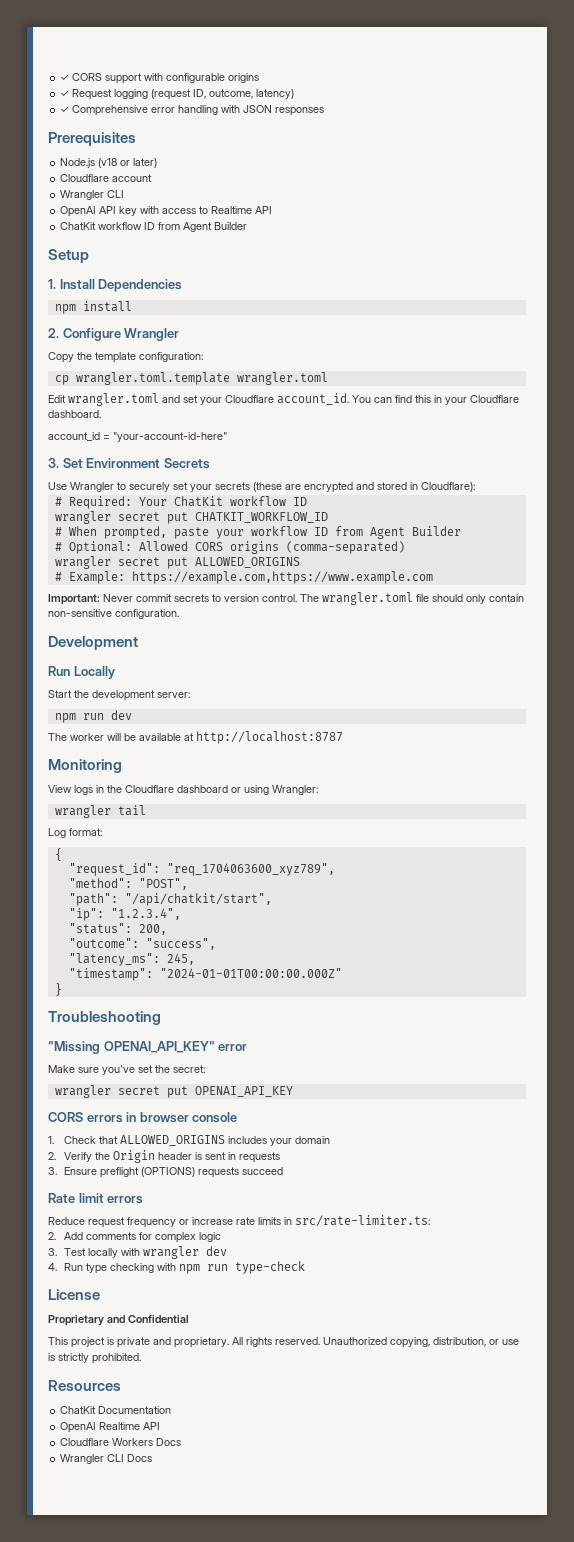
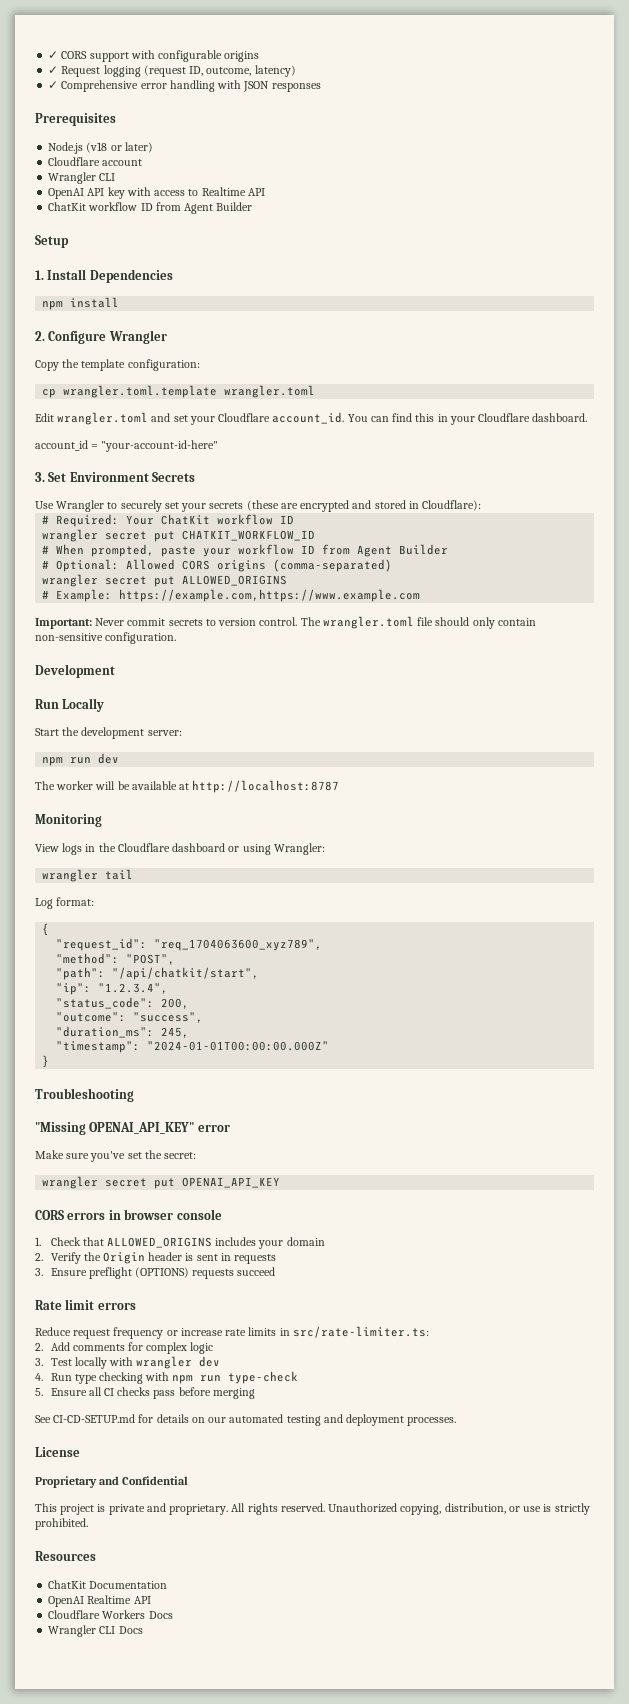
[68,923,132,934] "status": -> [56,997,155,1009] "status_code":
[68,953,160,966] "latency_ms": -> [56,1026,155,1038] "duration_ms":
(306, 1267) none -> [35,1387,255,1399] [35,1414,457,1426] // 5. Ensure all CI checks pass before merging // See CI-CD-SETUP.md for details on our automated testing and deployment processes.

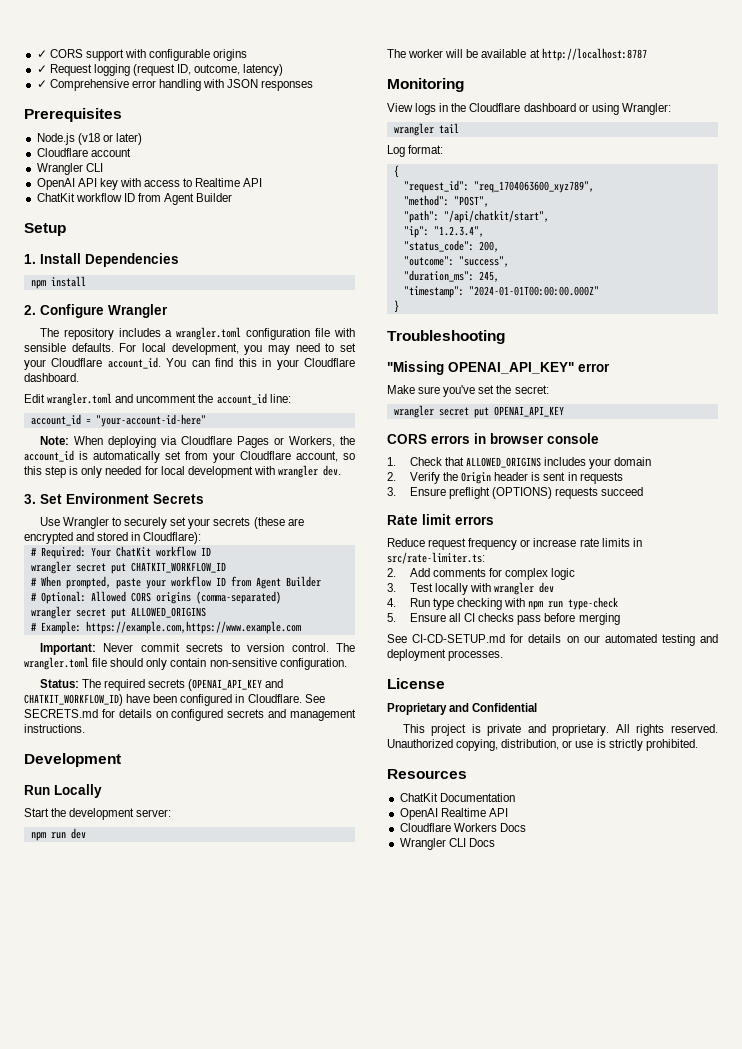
[35,359,200,371] [42,385,316,398] [35,412,171,425] Copy the template configuration: // cp wrangler.toml.template wrangler.toml // Edit wrangler.toml and -> [39,327,355,340] [24,343,335,355] The repository includes a wrangler.toml configuration file with sensible defaults. For local development, you may need to
[35,440,219,452] account_id = "your-account-id-here" -> [24,393,291,406] [30,414,206,427] [39,436,355,448] [24,450,355,463] [24,465,341,478] Edit wrangler.toml and uncomment the account_id line: // account_id = "your-account-id-here" // Note: When deploying via Cloudflare Pages or Workers, the account_id is automatically set from your Cloudflare account, so this step is only needed for local development with wrangler dev.
(177, 638) none -> [39,679,284,691] [24,694,325,706] [24,709,356,721] [24,724,85,733] // Status: The required secrets (OPENAI_API_KEY and CHATKIT_WORKFLOW_ID) have been configured in Cloudflare. See SECRETS.md for details on configured secrets and management instructions.

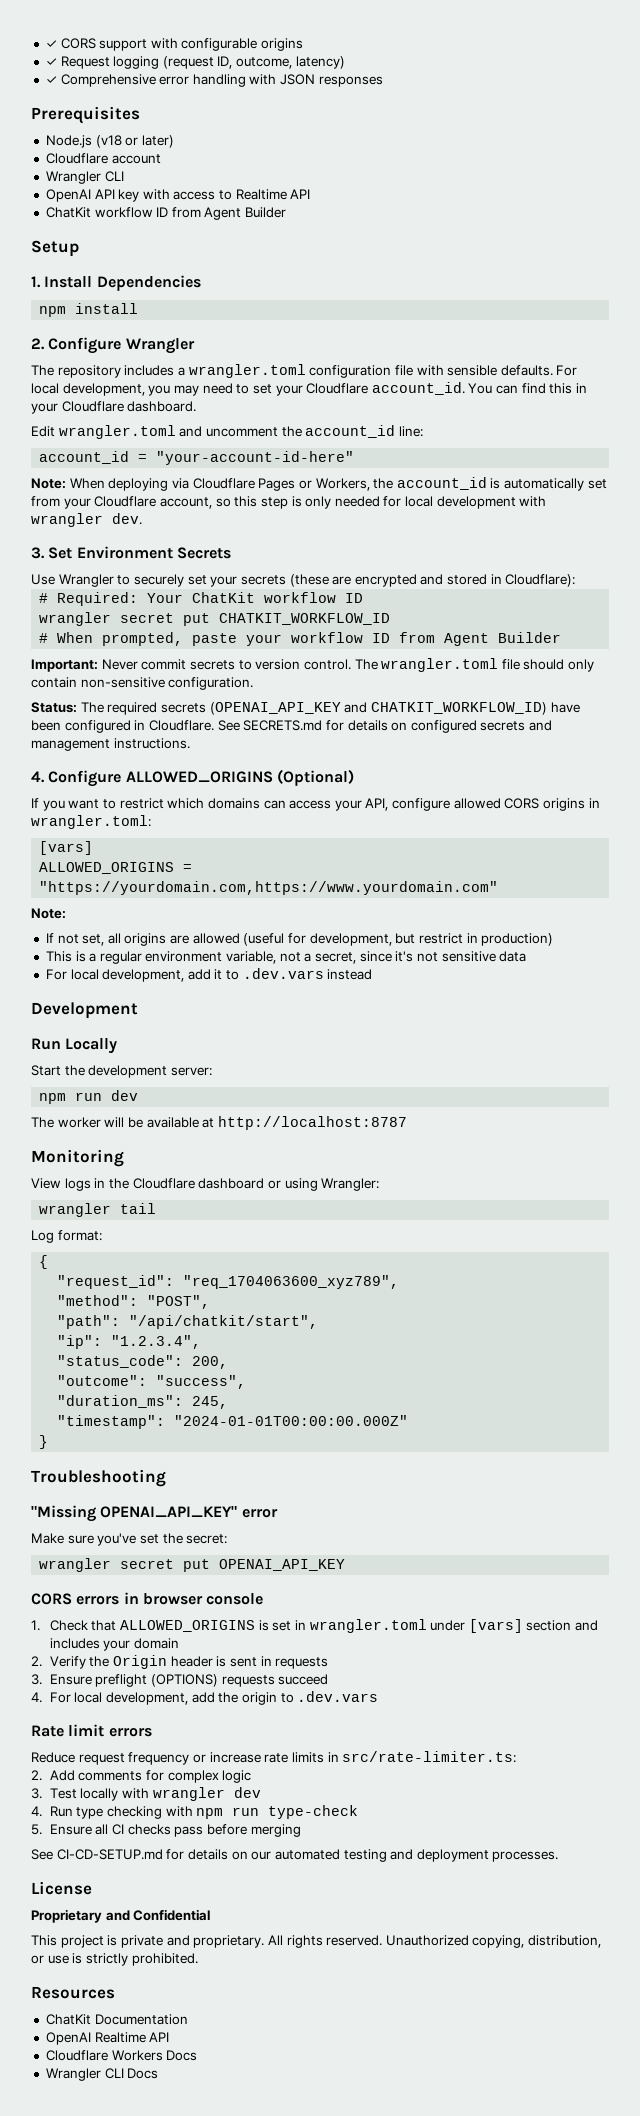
[30,591,281,604] [30,606,206,619] [30,621,301,634] // # Optional: Allowed CORS origins (comma-separated) // wrangler secret put ALLOWED_ORIGINS // # Example: https://example.com,https://www.example.com -> (562, 637) none
(85, 728) none -> [31,769,354,787] [31,798,600,811] [31,815,151,829] [39,841,94,855] [39,862,193,874] [39,881,499,895] [31,908,66,919] [45,933,554,946] [45,951,527,964] [45,968,373,982] // 4. Configure ALLOWED_ORIGINS (Optional) // If you want to restrict which domains can access your API, configure allowed CORS origins in wrangler.toml: // [vars] // ALLOWED_ORIGINS = "https://yourdomain.com,https://www.yourdomain.com" // Note: // If not set, all origins are allowed (useful for development, but restrict in production) // This is a regular environment variable, not a secret, since it's not sensitive data // For local development, add it to .dev.vars instead
(542, 462) none -> [258,1619,599,1633] is set in wrangler.toml under [vars] section and
(644, 491) none -> [31,1691,379,1705] // 4. For local development, add the origin to .dev.vars

